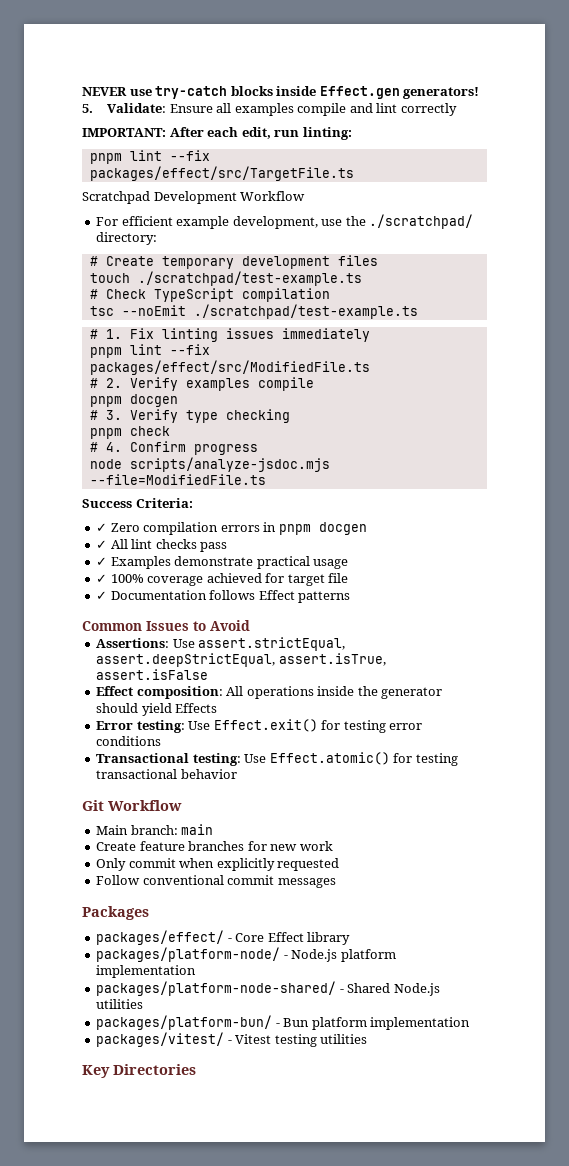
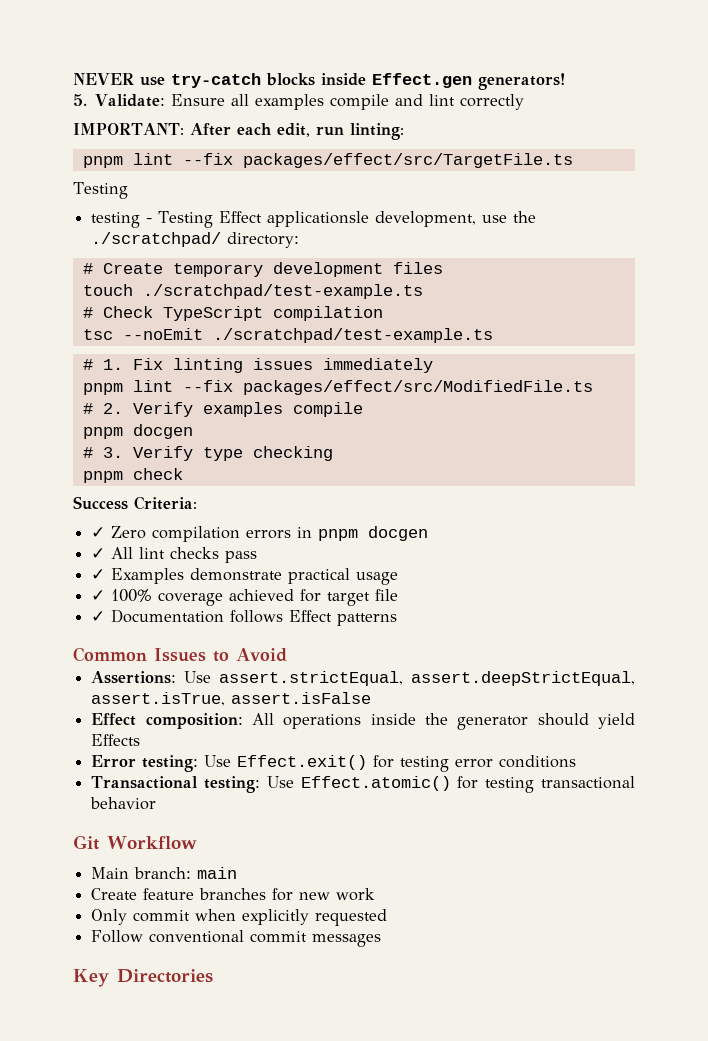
[82,191,306,204] [96,216,230,229] Scratchpad Development Workflow // For efficient example -> [73,182,128,199] [91,211,370,228] Testing // testing - Testing Effect applicationsle
[89,441,258,455] [89,457,330,472] [89,474,266,485] // # 4. Confirm progress // node scripts/analyze-jsdoc.mjs --file=ModifiedFile.ts -> (183, 474) none
[82,906,149,920] [96,930,351,945] [96,947,396,962] [96,965,197,978] [96,981,440,996] [96,999,144,1009] [96,1015,471,1030] [96,1032,368,1047] // Packages // packages/effect/ - Core Effect library // packages/platform-node/ - Node.js platform implementation // packages/platform-node-shared/ - Shared Node.js utilities // packages/platform-bun/ - Bun platform implementation // packages/vitest/ - Vitest testing utilities -> (382, 940) none

